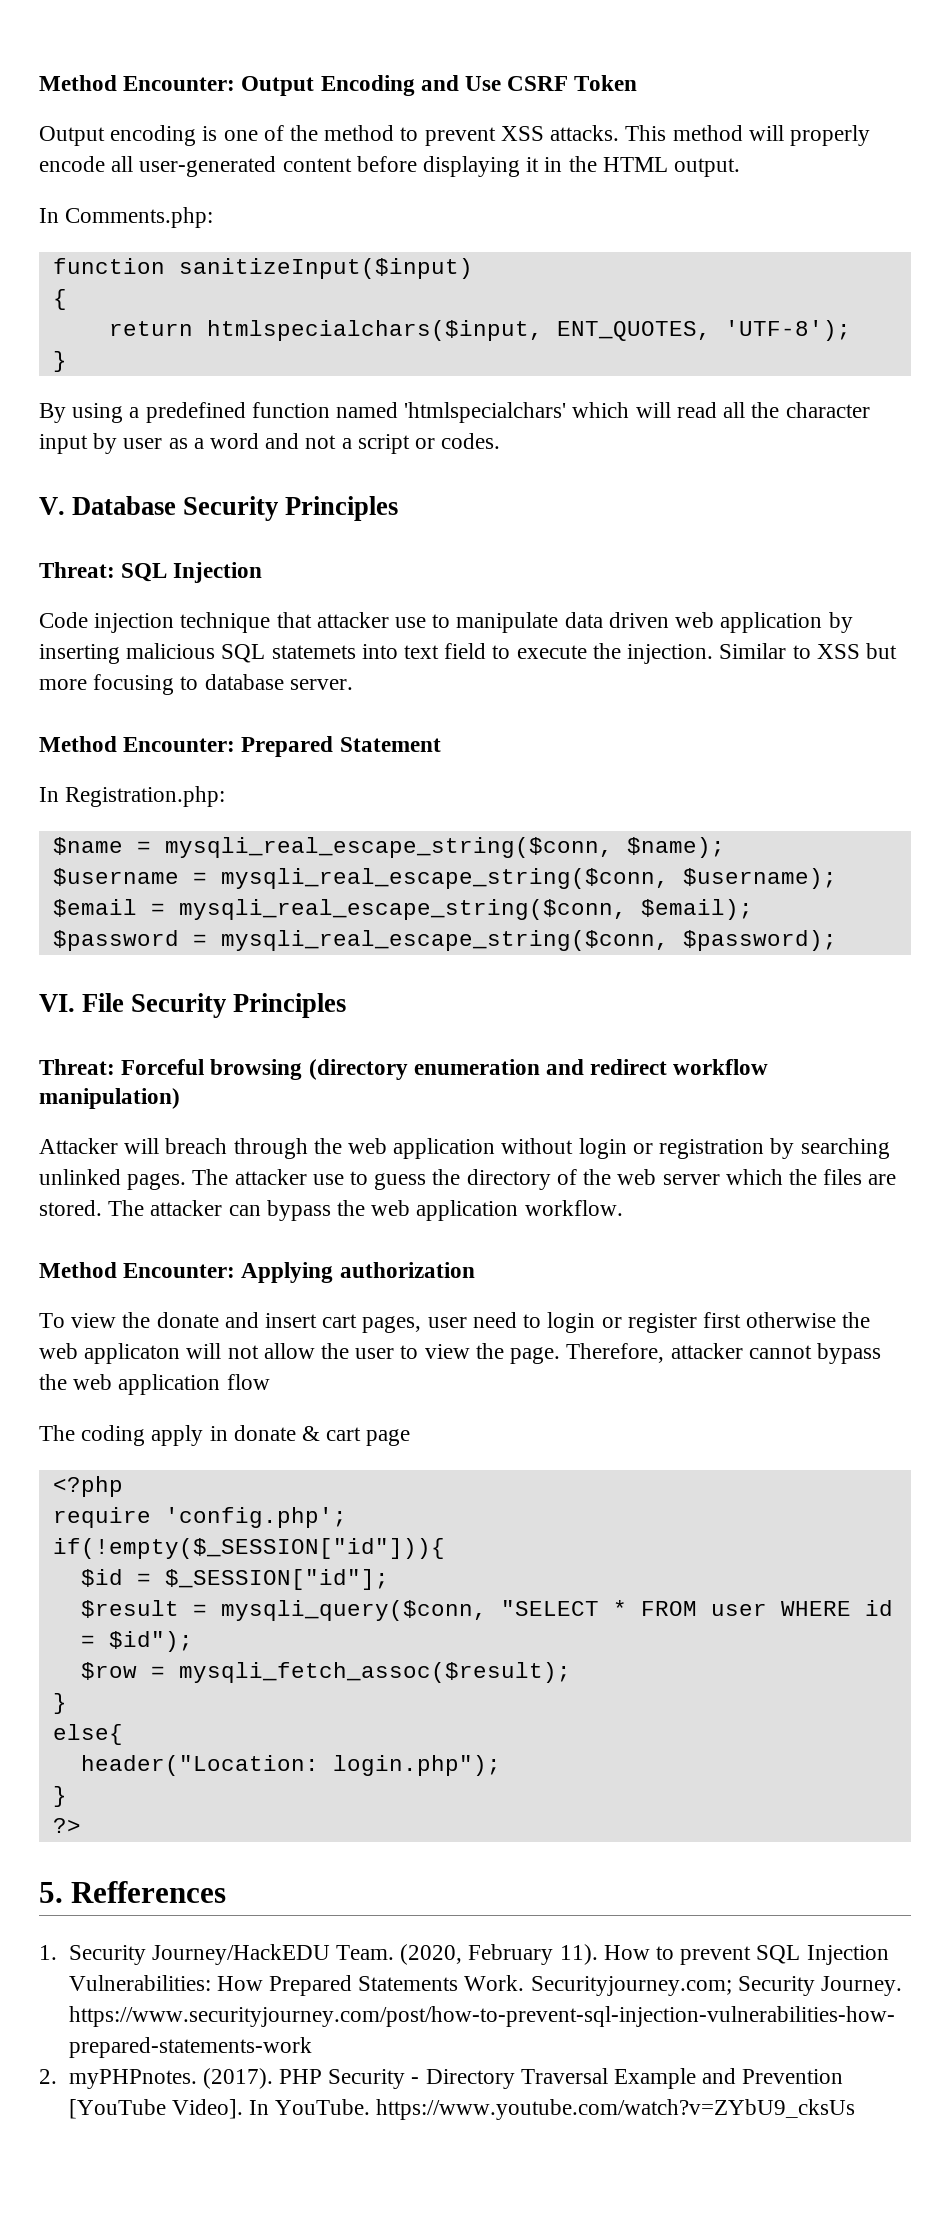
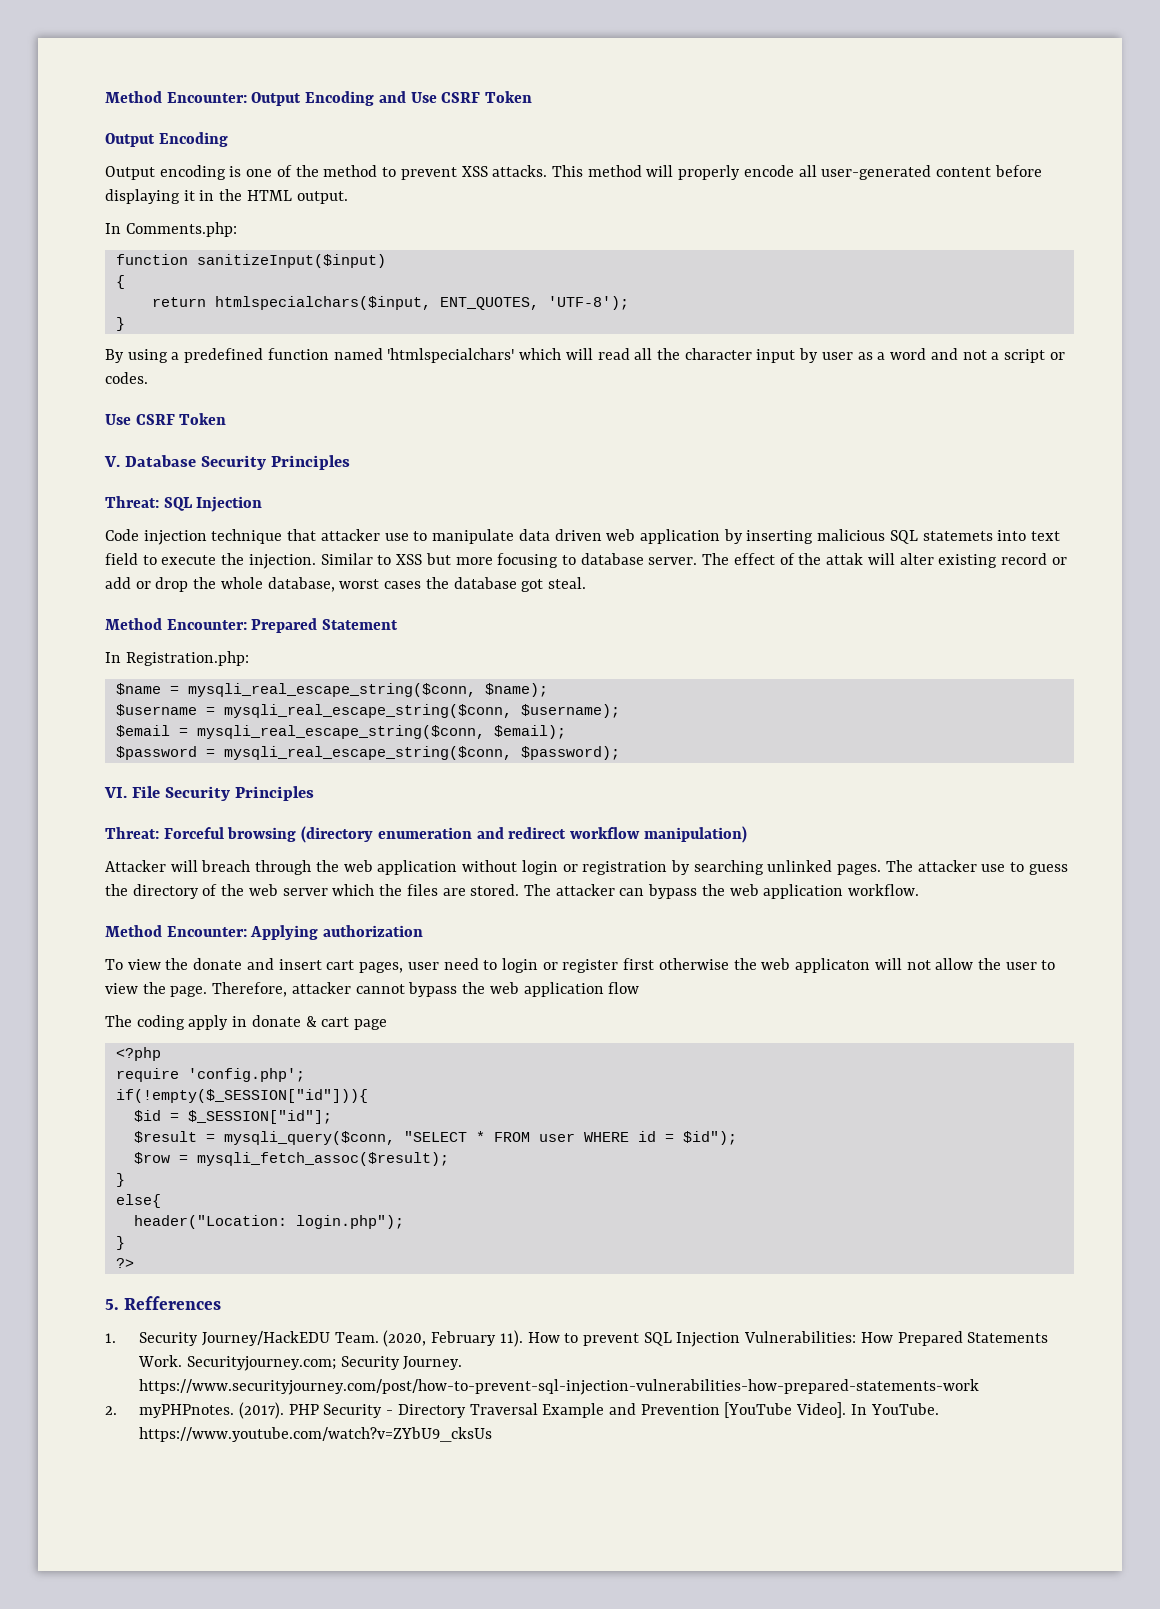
(638, 83) none -> [105,132,228,147] // Output Encoding
(501, 441) none -> [105,413,227,425] // Use CSRF Token
(353, 684) none -> [702,553,1067,568] [105,577,586,592] The effect of the attak will alter existing record or add or drop the whole database, worst cases the database got steal.

